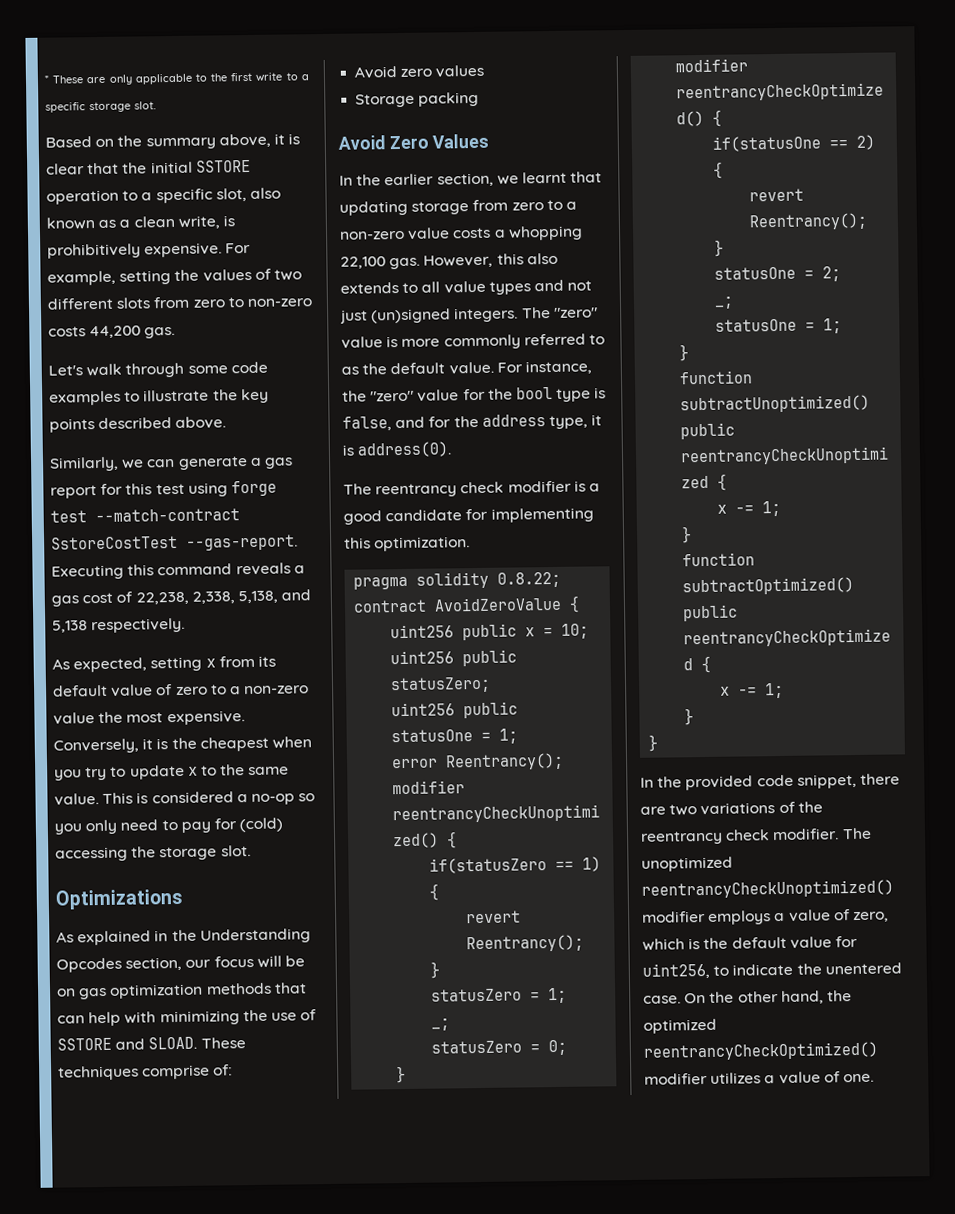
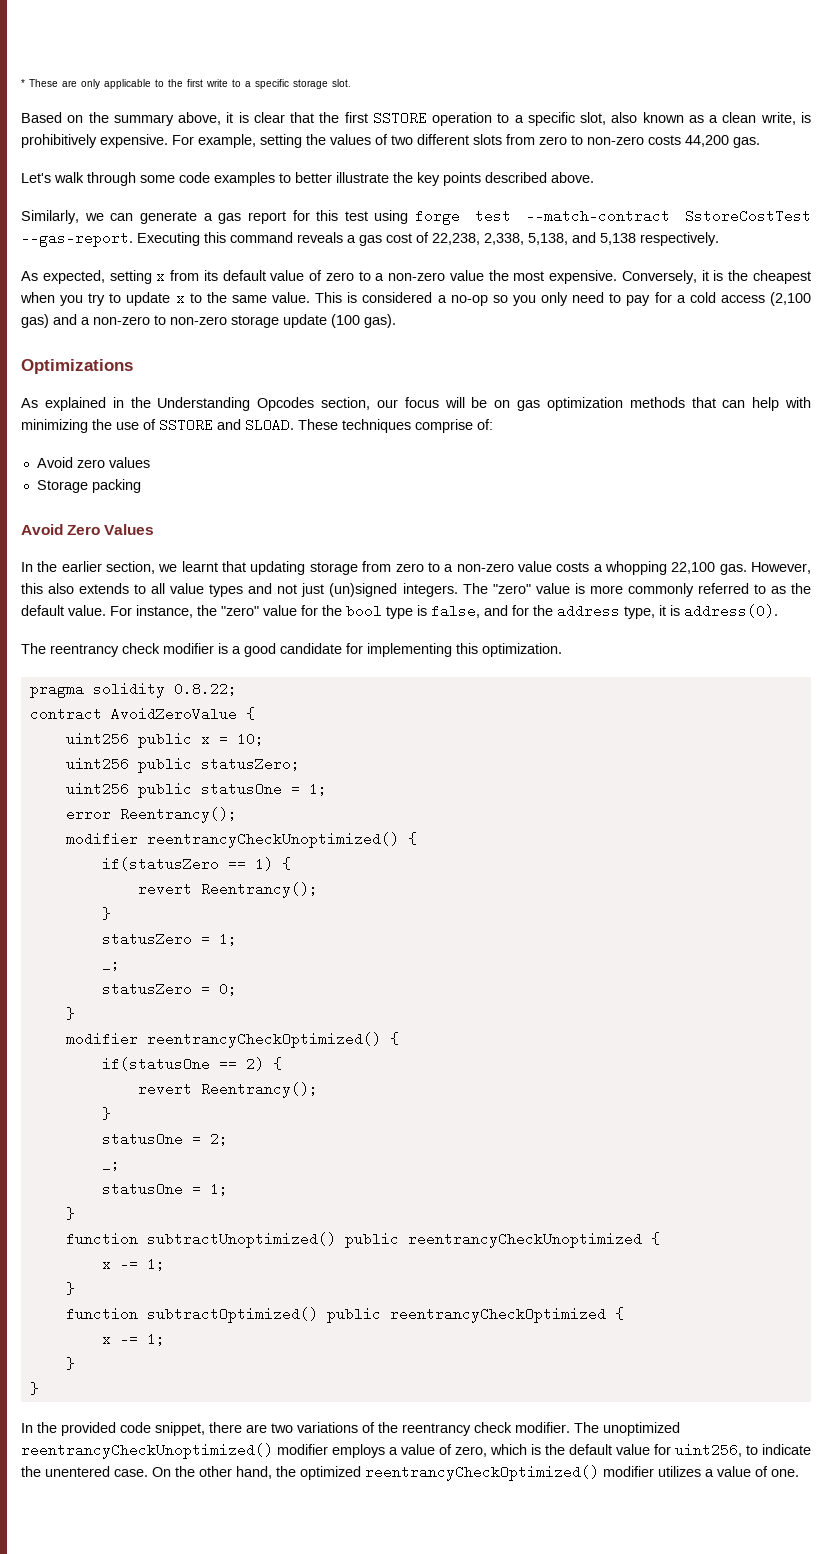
[150,161,193,174] initial -> [344,112,368,123] first
(141, 396) none -> [295,172,332,183] better
[239,817,284,833] [55,845,251,862] (cold) accessing the storage slot. -> [676,292,812,306] [21,314,396,328] a cold access (2,100 gas) and a non-zero to non-zero storage update (100 gas).

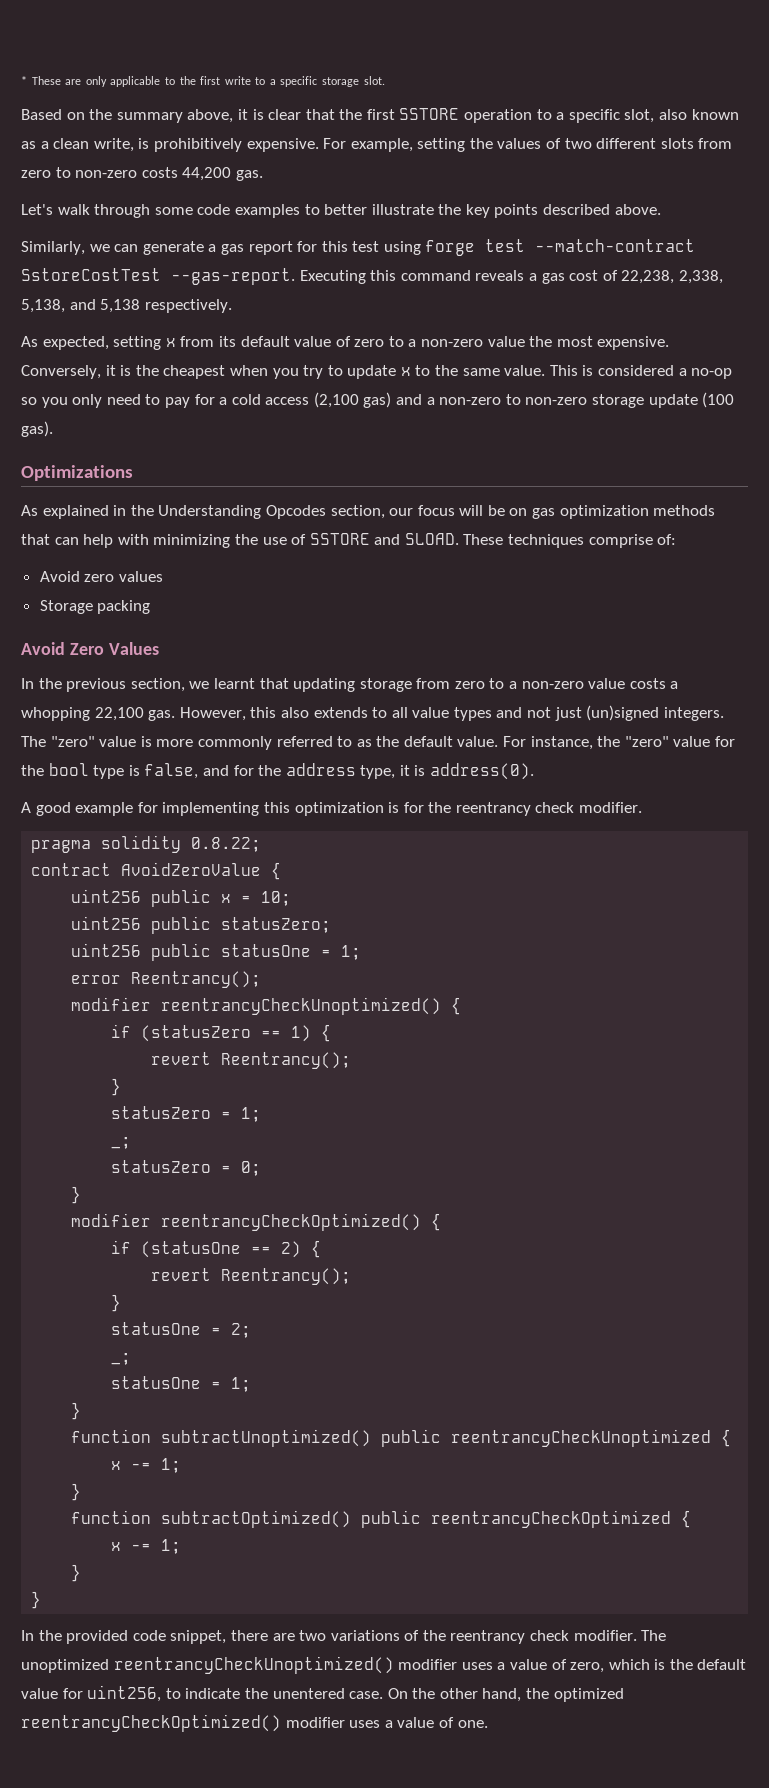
[61,561,102,572] earlier -> [66,678,127,692] previous
[21,643,562,657] The reentrancy check modifier is a good candidate for implementing this optimization. -> [21,802,643,816] A good example for implementing this optimization is for the reentrancy check modifier.
[101,857,219,871] if(statusZero -> [111,1024,252,1042] if (statusZero
[101,1057,210,1071] if(statusOne -> [111,1240,242,1258] if (statusOne
[332,1444,385,1458] employs -> [461,1662,493,1670] uses
[658,1466,701,1477] utilizes -> [349,1720,381,1728] uses

